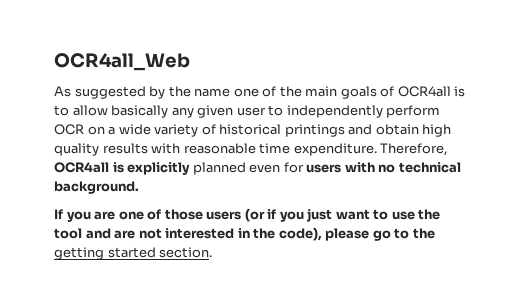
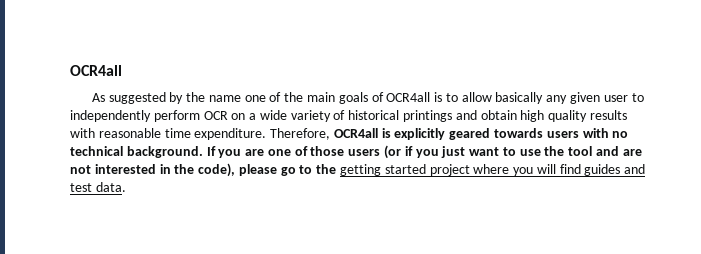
[54,53,190,71] OCR4all_Web -> [70,65,122,76] OCR4all
[192,162,304,175] planned even for -> [449,128,544,140] geared towards
(139, 187) // -> (203, 152) none
[159,247,213,258] section. -> [429,164,646,176] [70,182,126,192] project where you will find guides and test data.

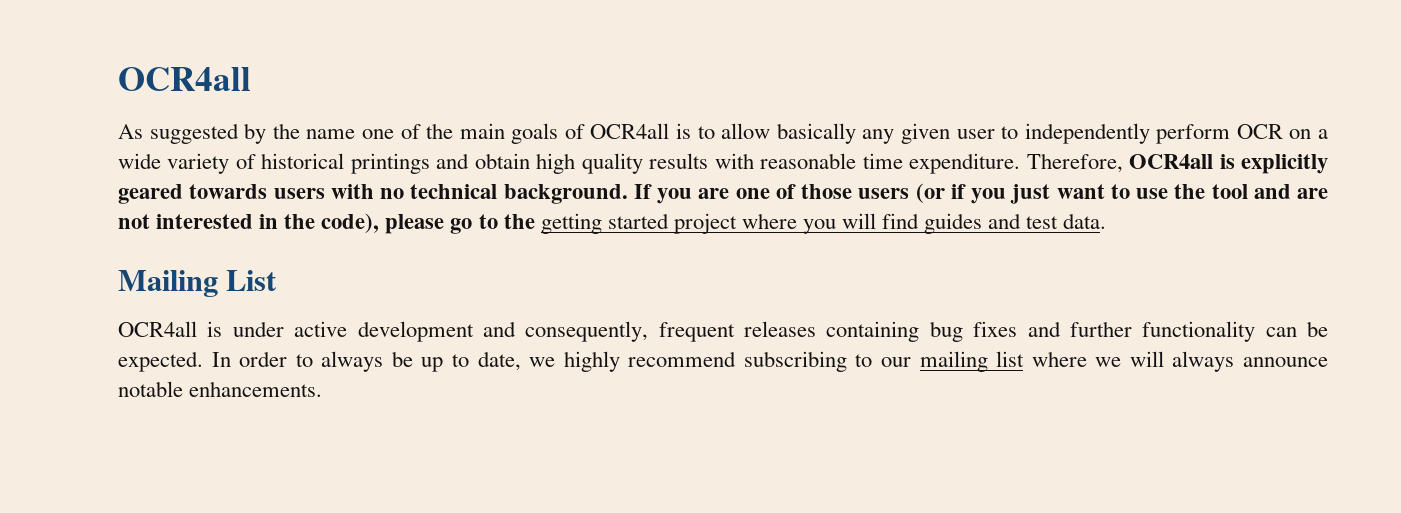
(126, 187) none -> [118,270,278,297] [118,321,1328,342] [118,351,1328,372] [118,381,323,397] // Mailing List // OCR4all is under active development and consequently, frequent releases containing bug fixes and further functionality can be expected. In order to always be up to date, we highly recommend subscribing to our mailing list where we will always announce notable enhancements.

